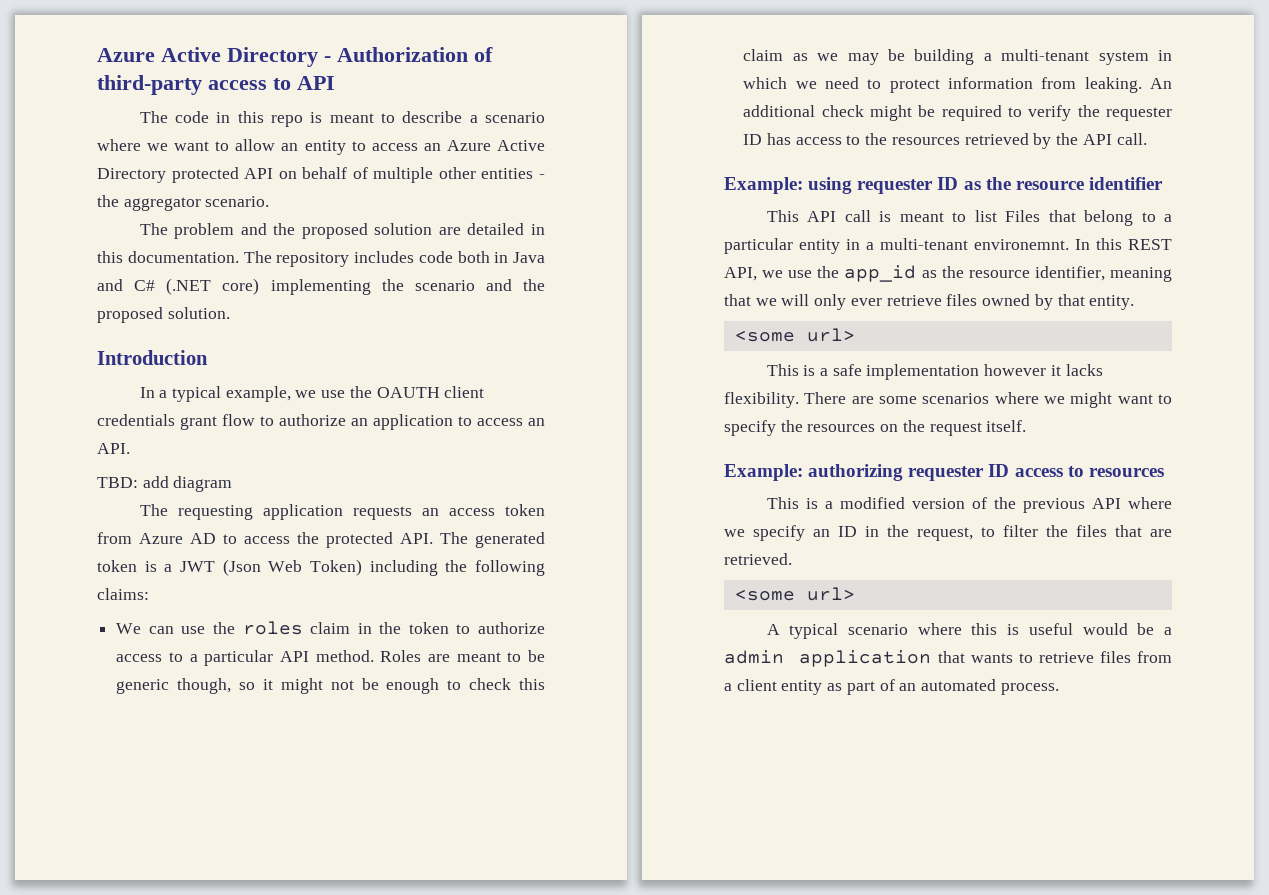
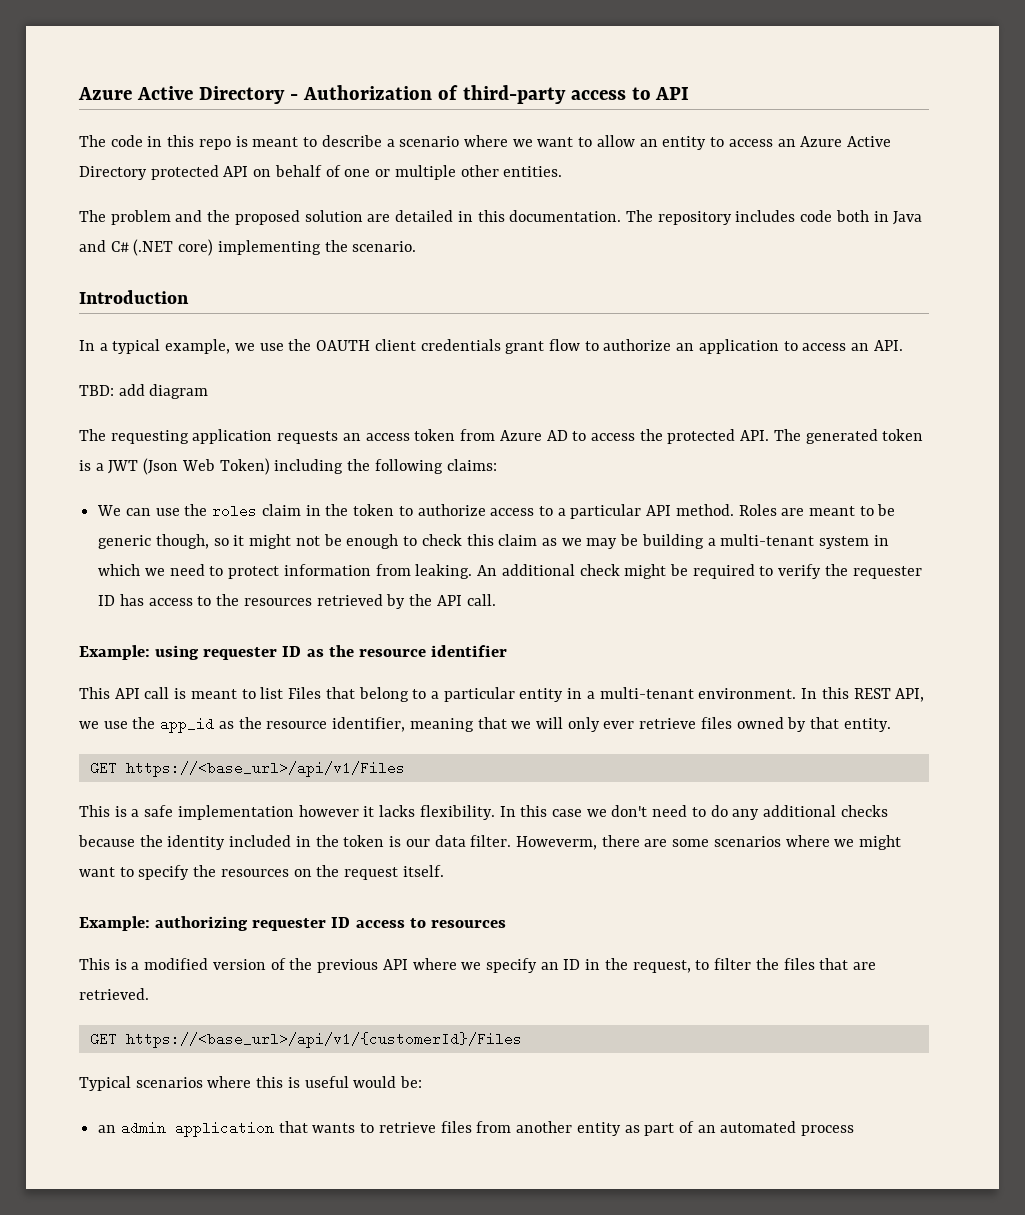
[373,167,545,183] [97,195,270,211] multiple other entities - the aggregator scenario. -> [344,165,563,180] one or multiple other entities.
[414,279,545,291] [97,307,230,323] scenario and the proposed solution. -> [352,241,417,252] scenario.
[974,239,1069,250] environemnt. -> [698,688,797,699] environment.
[734,328,855,342] <some url> -> [89,761,405,777] GET https://<base_url>/api/v1/Files
[804,392,847,404] There -> [499,805,888,820] [78,835,640,850] In this case we don't need to do any additional checks because the identity included in the token is our data filter. Howeverm, there
[734,587,855,601] [766,623,908,639] <some url> // A typical scenario -> [89,1032,522,1048] [79,1076,203,1091] GET https://<base_url>/api/v1/{customerId}/Files // Typical scenarios
[1137,623,1172,635] be a -> [400,1076,423,1088] [98,1125,117,1133] be: // an
[724,679,777,691] a client -> [516,1121,573,1133] another
[1000,683,1059,695] process. -> [801,1125,855,1136] process

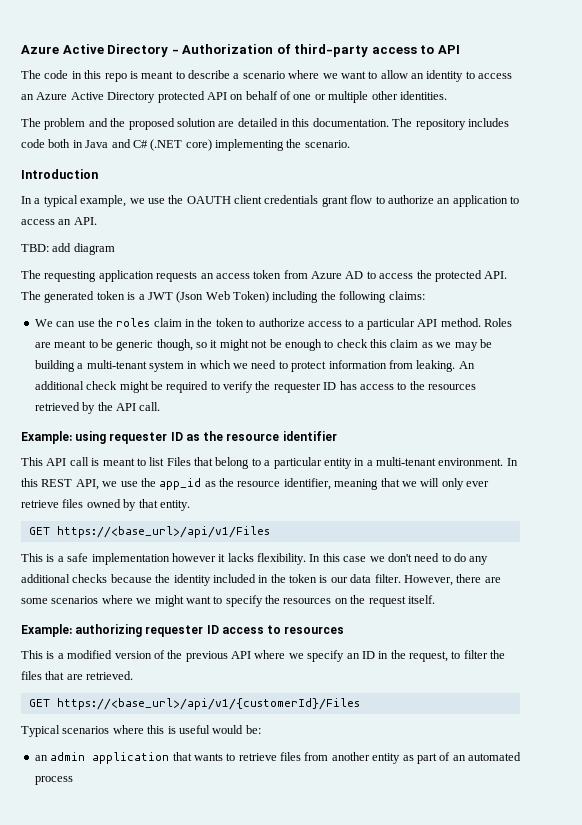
[662,136,707,150] entity -> [426,70,464,82] identity
[503,166,563,177] entities. -> [399,91,447,100] identities.
[515,836,597,850] Howeverm, -> [403,575,453,586] However,

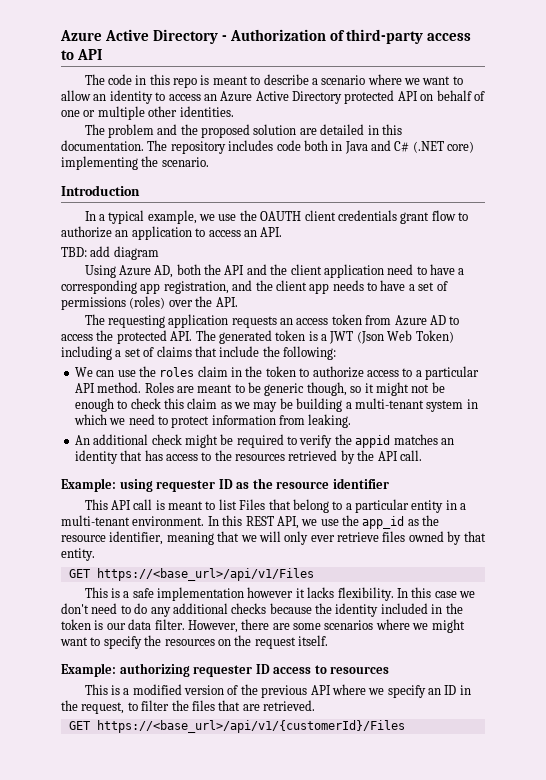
(115, 249) none -> [84,264,465,278] [61,280,448,294] [61,296,238,310] // Using Azure AD, both the API and the client application need to have a corresponding app registration, and the client app needs to have a set of permissions (roles) over the API.
[320,291,425,303] the following claims: -> [115,346,336,360] a set of claims that include the following:
(456, 366) none -> (352, 421) //
[273,382,337,393] requester ID -> [355,434,454,448] [74,450,143,464] appid matches an identity that
[21,725,261,737] [34,752,521,764] [34,776,73,785] // Typical scenarios where this is useful would be: // an admin application that wants to retrieve files from another entity as part of an automated process -> (405, 726) none

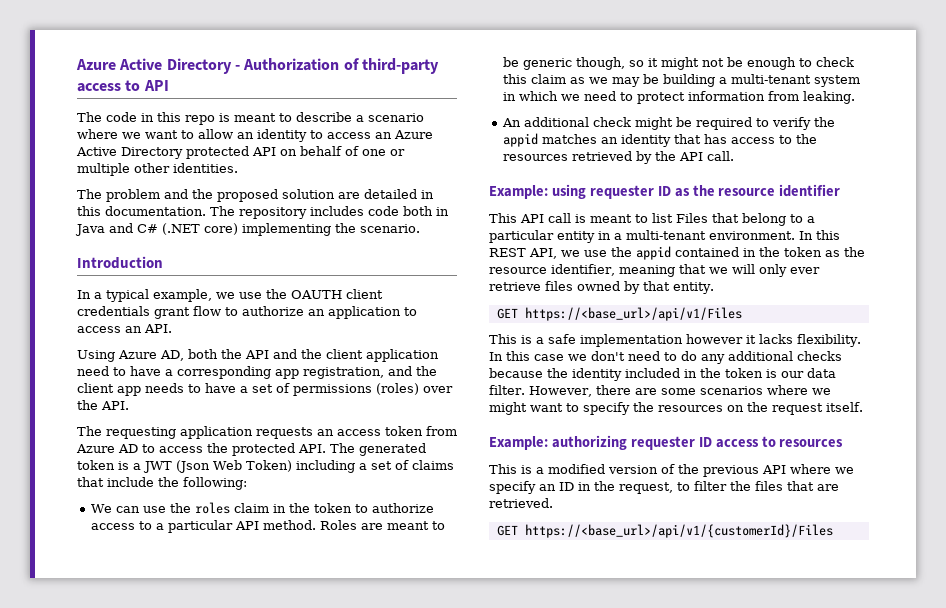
[61,246,159,260] // TBD: add diagram -> (172, 328) none
[362,516,405,529] app_id -> [636,246,822,260] appid contained in the token

